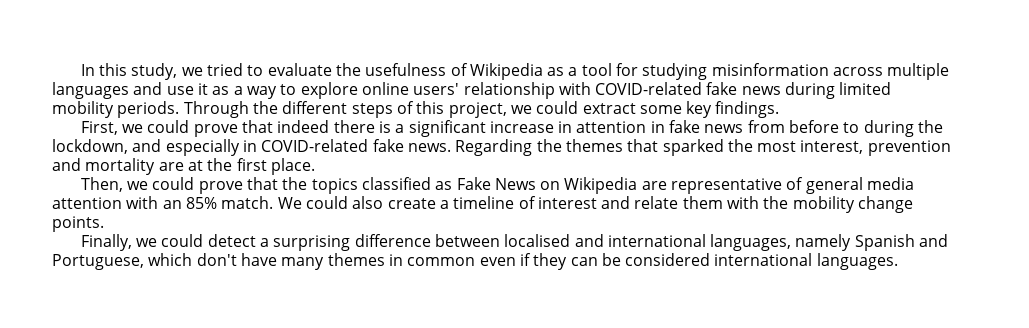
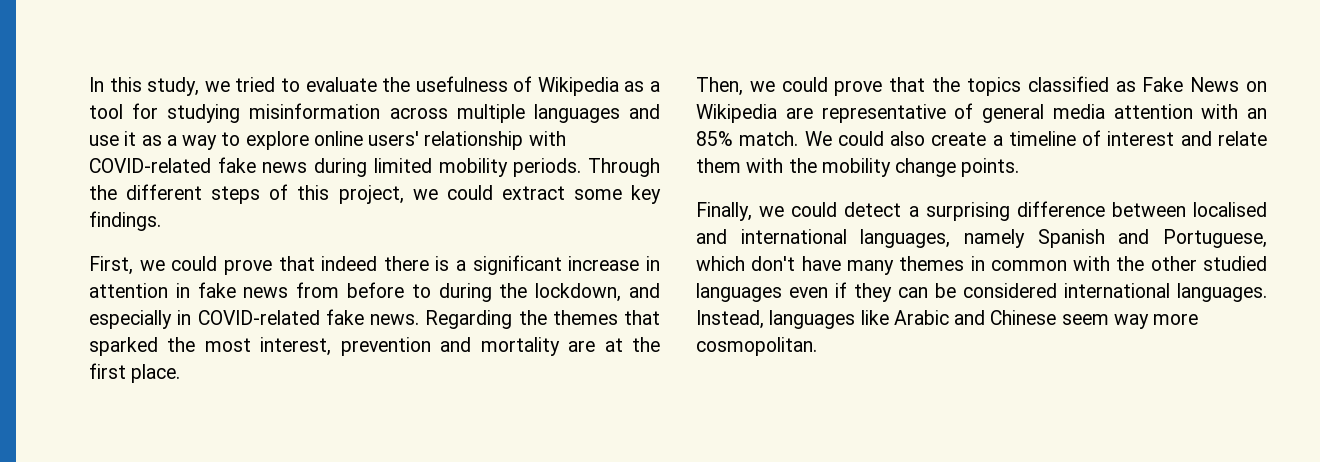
(476, 261) none -> [1073,256,1267,271] [696,283,782,302] with the other studied languages
(898, 261) none -> [696,310,1199,329] [696,337,817,356] Instead, languages like Arabic and Chinese seem way more cosmopolitan.

